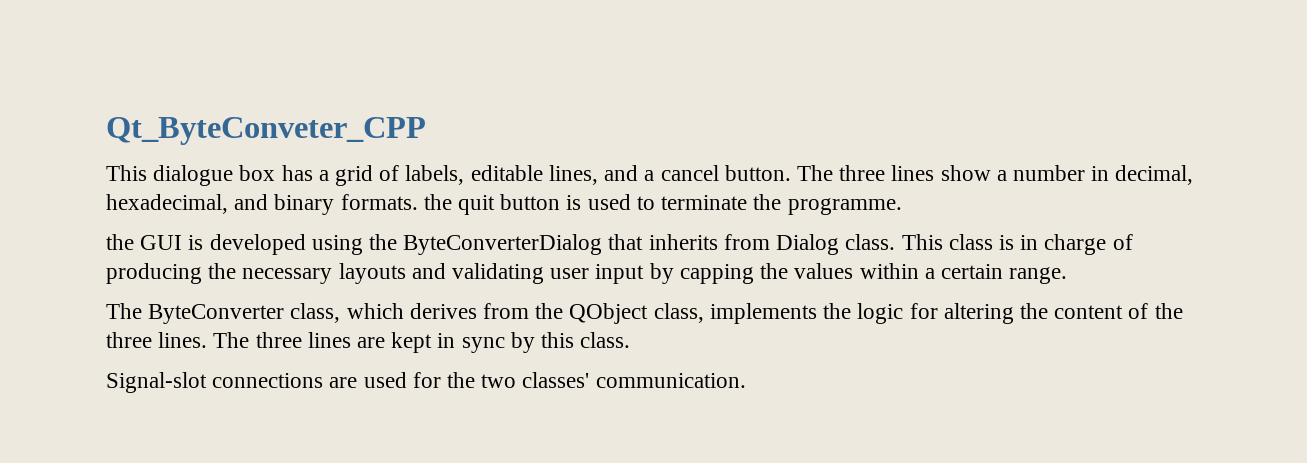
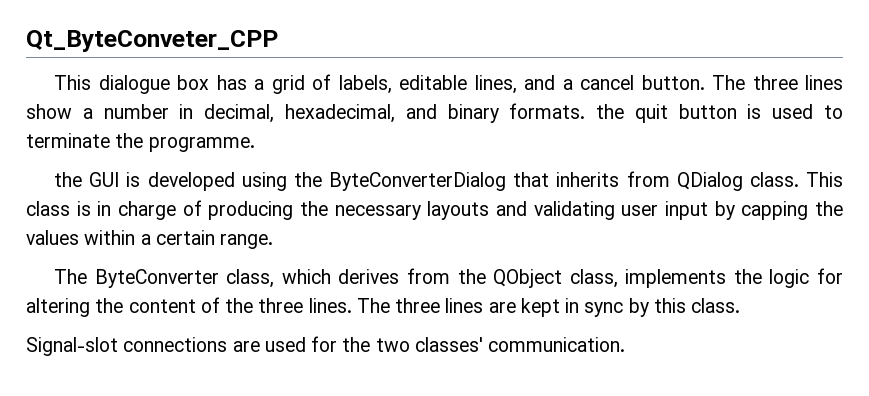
[776,234,840,255] Dialog -> [676,172,743,191] QDialog

